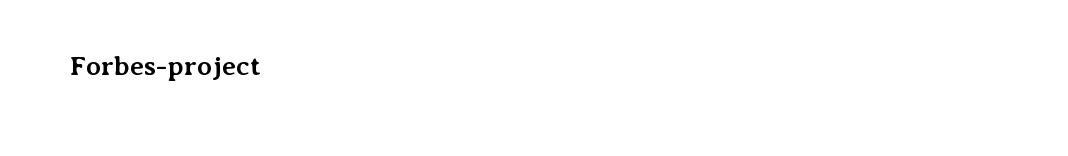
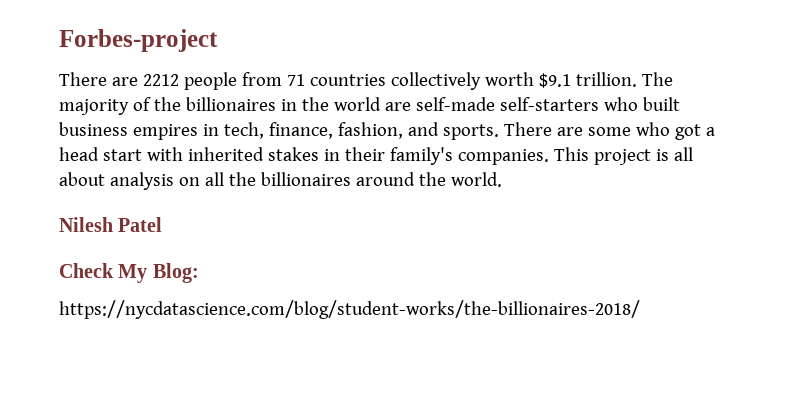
(261, 68) none -> [59,72,673,90] [59,97,680,115] [59,122,715,140] [59,147,693,165] [59,172,502,190] [59,217,163,232] [59,263,199,283] [59,300,640,319] // There are 2212 people from 71 countries collectively worth $9.1 trillion. The majority of the billionaires in the world are self-made self-starters who built business empires in tech, finance, fashion, and sports. There are some who got a head start with inherited stakes in their family's companies. This project is all about analysis on all the billionaires around the world. // Nilesh Patel // Check My Blog: // https://nycdatascience.com/blog/student-works/the-billionaires-2018/

